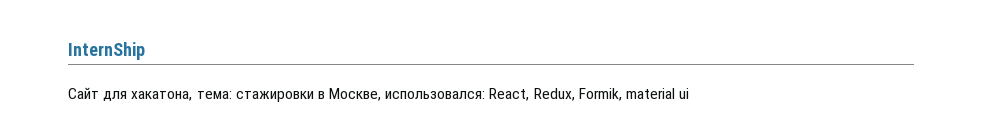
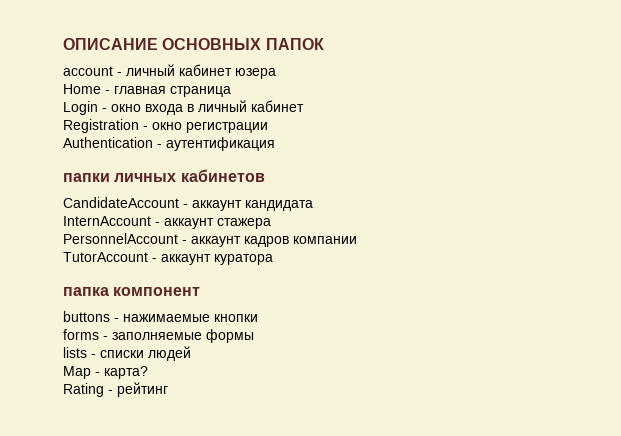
[68,42,145,60] [68,87,690,102] InternShip // Сайт для хакатона, тема: стажировки в Москве, использовался: React, Redux, Formik, material ui -> [63,38,324,50] [63,64,276,79] [63,84,231,97] [63,100,304,115] [63,119,268,133] [63,137,275,151] [63,169,265,182] [63,197,313,211] [63,216,271,229] [63,233,357,247] [63,252,273,265] [63,287,201,296] [63,311,258,322] [63,329,254,343] [63,346,191,361] [63,366,148,379] [63,382,168,397] ОПИСАНИЕ ОСНОВНЫХ ПАПОК // account - личный кабинет юзера // Home - главная страница // Login - окно входа в личный кабинет // Registration - окно регистрации // Authentication - аутентификация // папки личных кабинетов // CandidateAccount - аккаунт кандидата // InternAccount - аккаунт стажера // PersonnelAccount - аккаунт кадров компании // TutorAccount - аккаунт куратора // папка компонент // buttons - нажимаемые кнопки // forms - заполняемые формы // lists - списки людей // Map - карта? // Rating - рейтинг

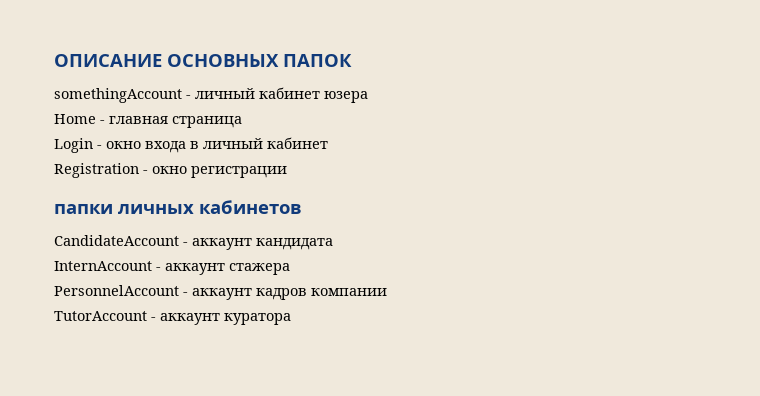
[63,66,113,76] account -> [54,88,182,103] somethingAccount
[63,137,275,151] // Authentication - аутентификация -> (287, 172) none
[63,287,201,296] [63,311,258,322] [63,329,254,343] [63,346,191,361] [63,366,148,379] [63,382,168,397] // папка компонент // buttons - нажимаемые кнопки // forms - заполняемые формы // lists - списки людей // Map - карта? // Rating - рейтинг -> (291, 319) none

